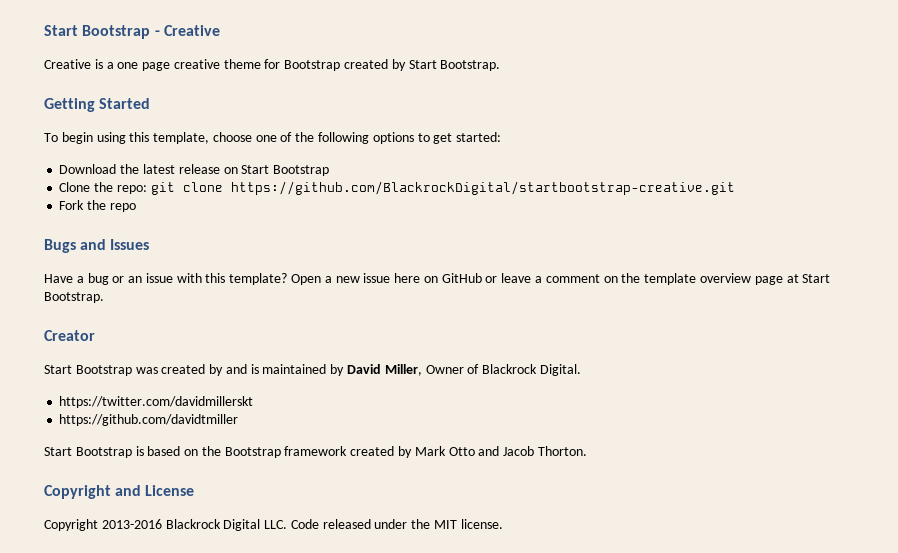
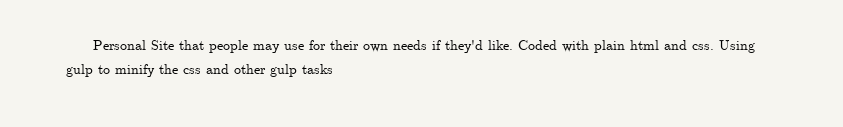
[44,25,220,39] [44,59,501,71] [44,98,151,112] [44,132,502,144] [59,164,330,176] [59,181,735,195] [59,200,136,212] [44,239,150,253] [44,273,831,285] [44,292,104,303] [44,330,95,341] [44,364,581,376] [59,396,254,408] [59,414,239,426] [44,446,587,458] [44,485,195,499] [44,519,503,531] Start Bootstrap - Creative // Creative is a one page creative theme for Bootstrap created by Start Bootstrap. // Getting Started // To begin using this template, choose one of the following options to get started: // Download the latest release on Start Bootstrap // Clone the repo: git clone https://github.com/BlackrockDigital/startbootstrap-creative.git // Fork the repo // Bugs and Issues // Have a bug or an issue with this template? Open a new issue here on GitHub or leave a comment on the template overview page at Start Bootstrap. // Creator // Start Bootstrap was created by and is maintained by David Miller, Owner of Blackrock Digital. // https://twitter.com/davidmillerskt // https://github.com/davidtmiller // Start Bootstrap is based on the Bootstrap framework created by Mark Otto and Jacob Thorton. // Copyright and License // Copyright 2013-2016 Blackrock Digital LLC. Code released under the MIT license. -> [93,40,756,53] [66,64,333,77] Personal Site that people may use for their own needs if they'd like. Coded with plain html and css. Using gulp to minify the css and other gulp tasks

